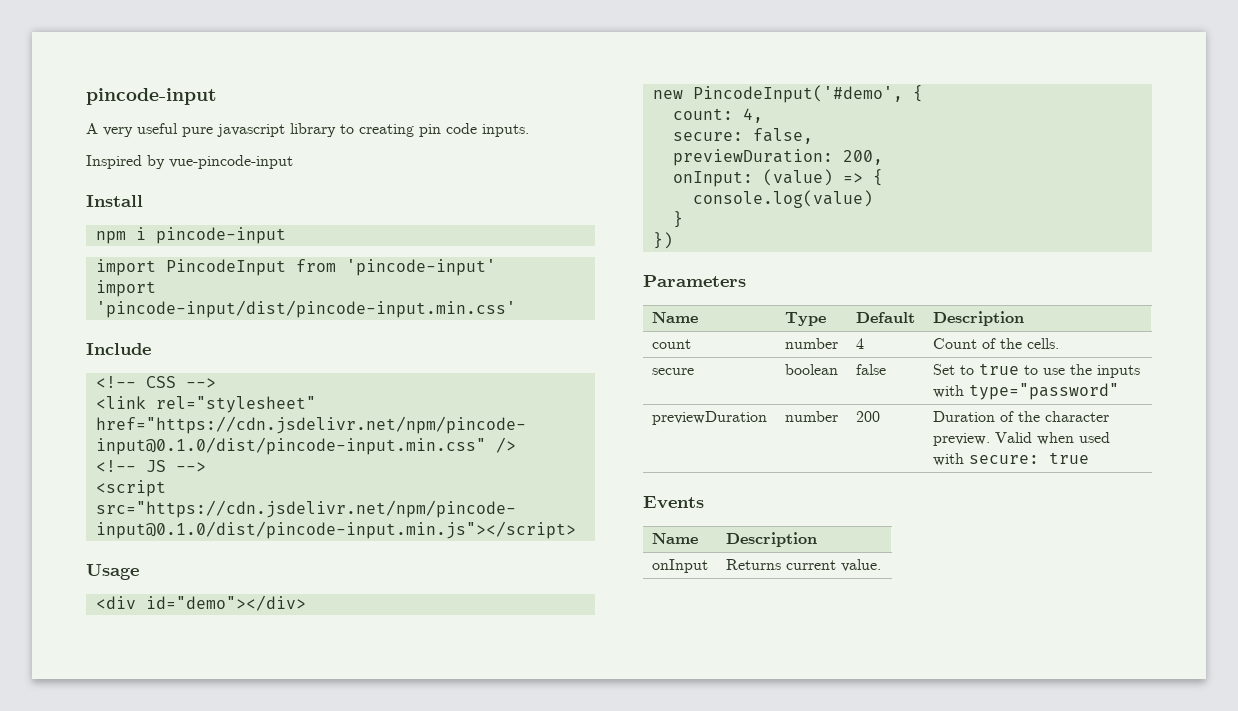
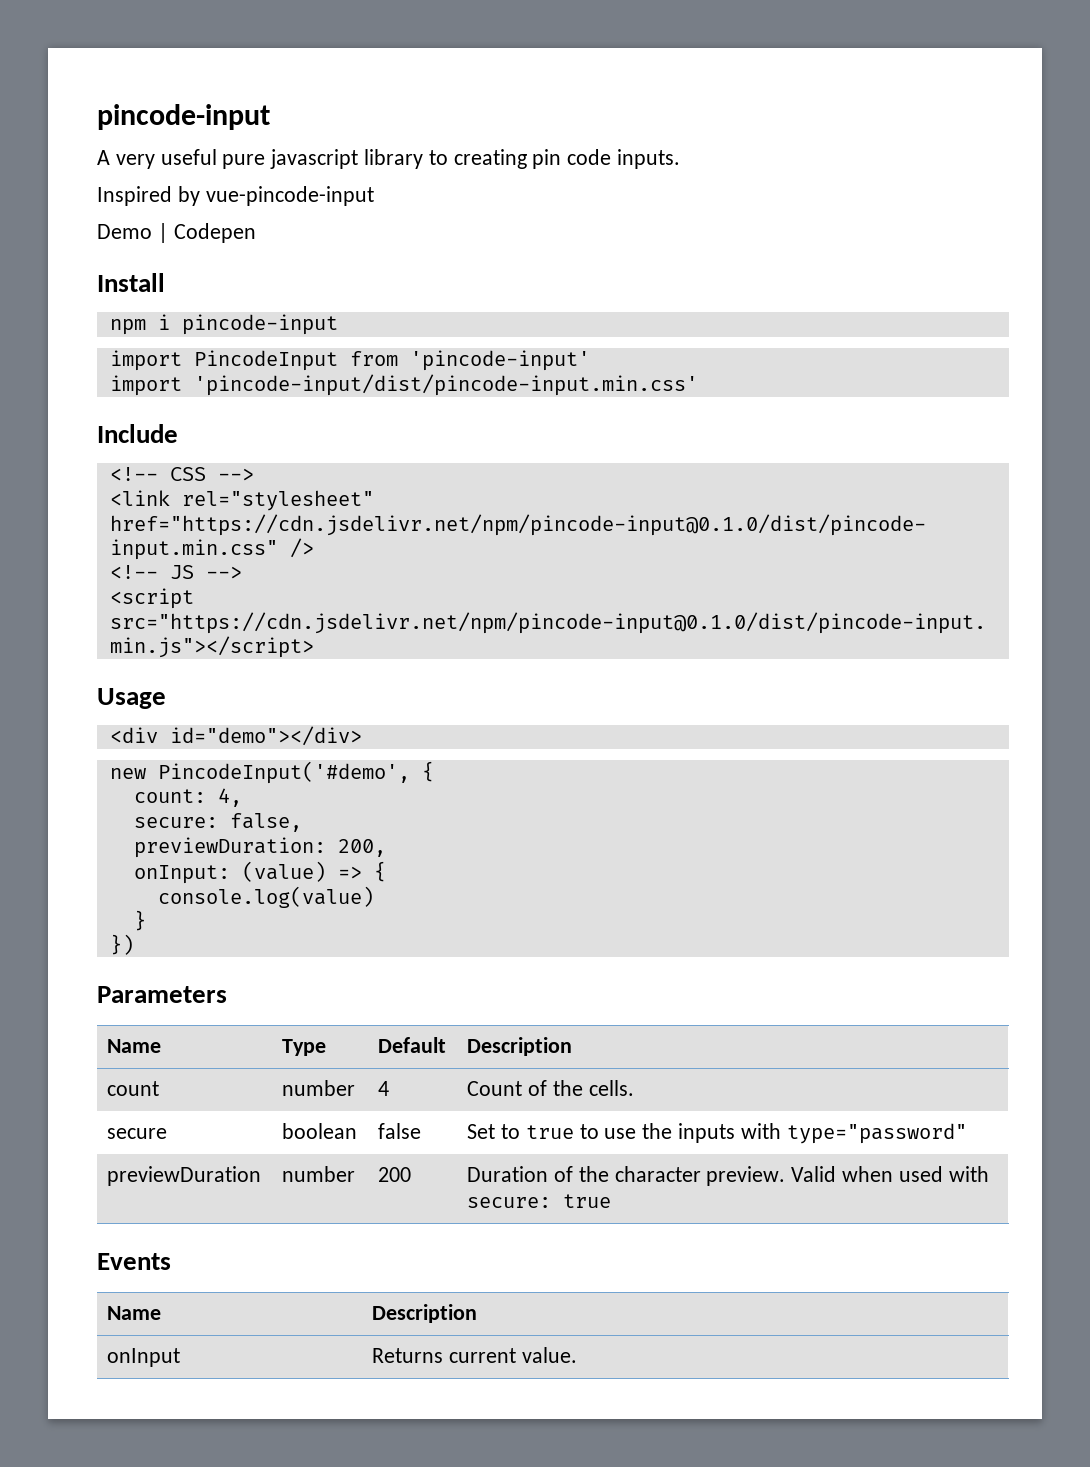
(293, 162) none -> [97,223,256,243] // Demo | Codepen

